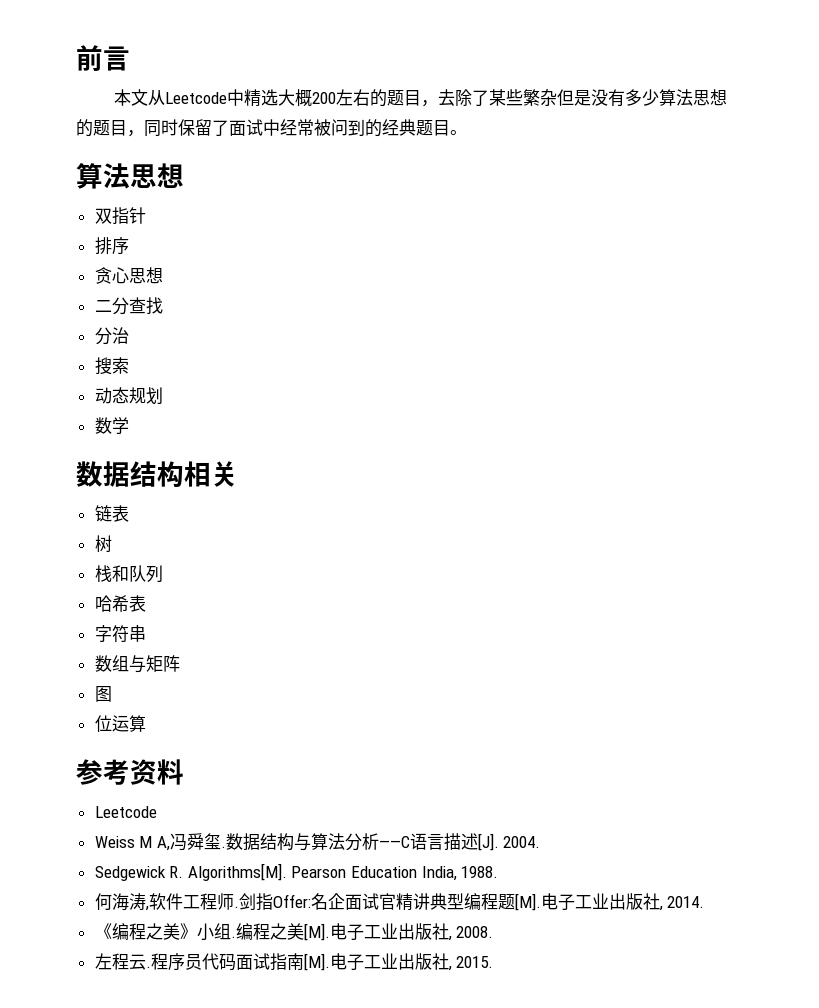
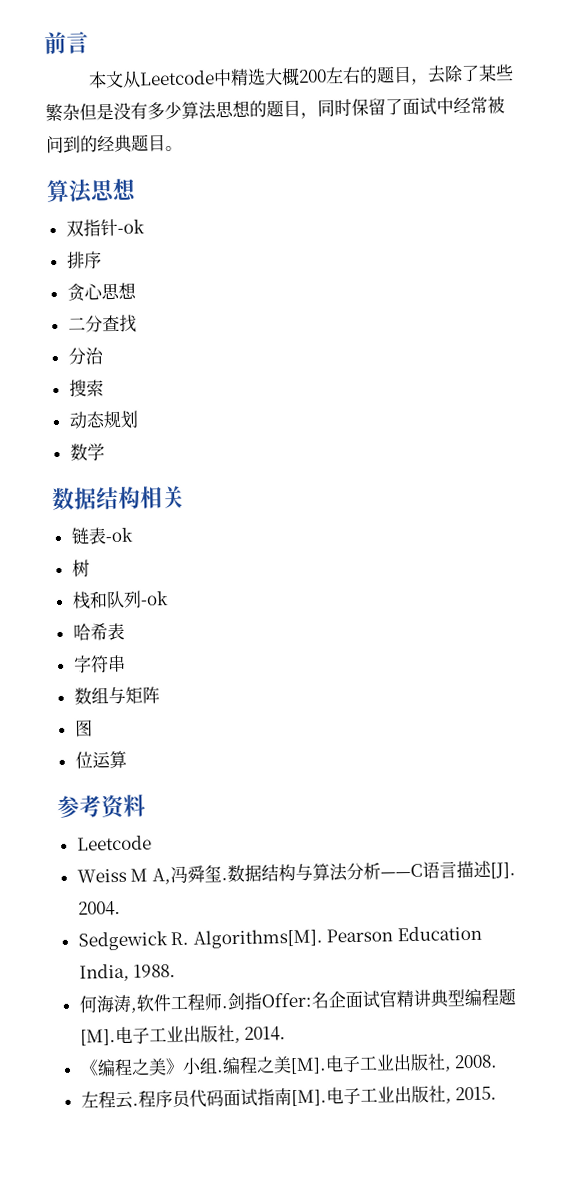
(146, 215) none -> [116,219,145,234] -ok
(129, 513) none -> [104,527,133,543] -ok
(163, 574) none -> [139,591,169,606] -ok

